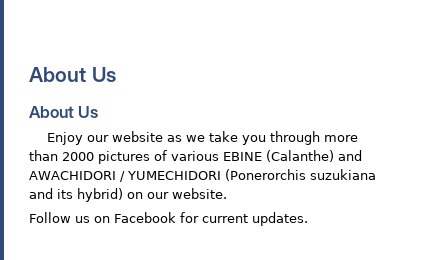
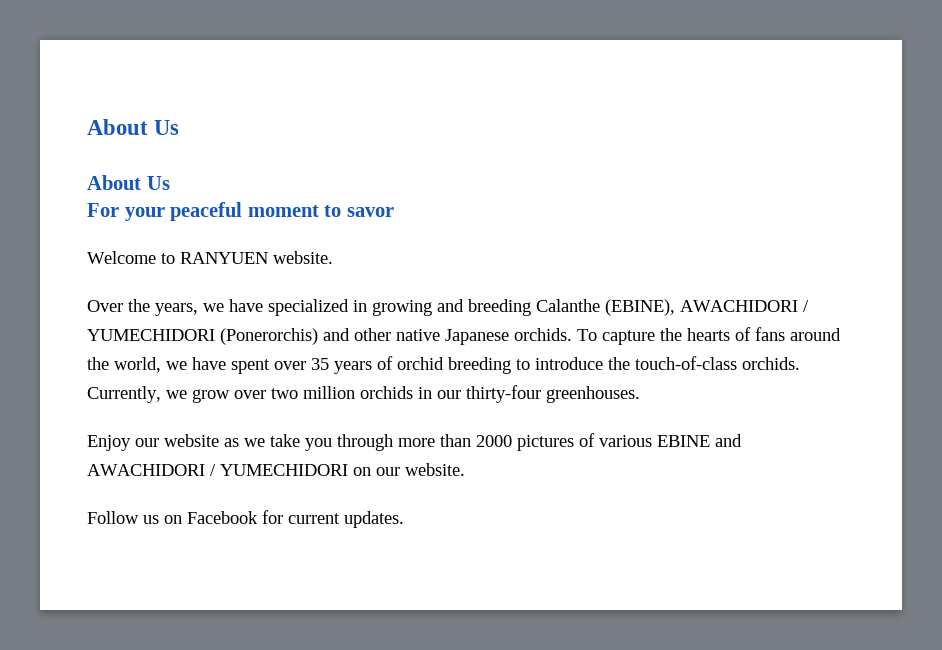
(99, 112) none -> [87,202,394,221] [87,251,333,264] [87,299,809,316] [87,327,841,345] [87,356,800,374] [87,385,640,403] // For your peaceful moment to savor // Welcome to RANYUEN website. // Over the years, we have specialized in growing and breeding Calanthe (EBINE), AWACHIDORI / YUMECHIDORI (Ponerorchis) and other native Japanese orchids. To capture the hearts of fans around the world, we have spent over 35 years of orchid breeding to introduce the touch-of-class orchids. Currently, we grow over two million orchids in our thirty-four greenhouses.
[266,150,334,162] (Calanthe) -> (710, 441) none
[225,169,376,181] [29,188,123,202] (Ponerorchis suzukiana and its hybrid) -> (348, 470) none

